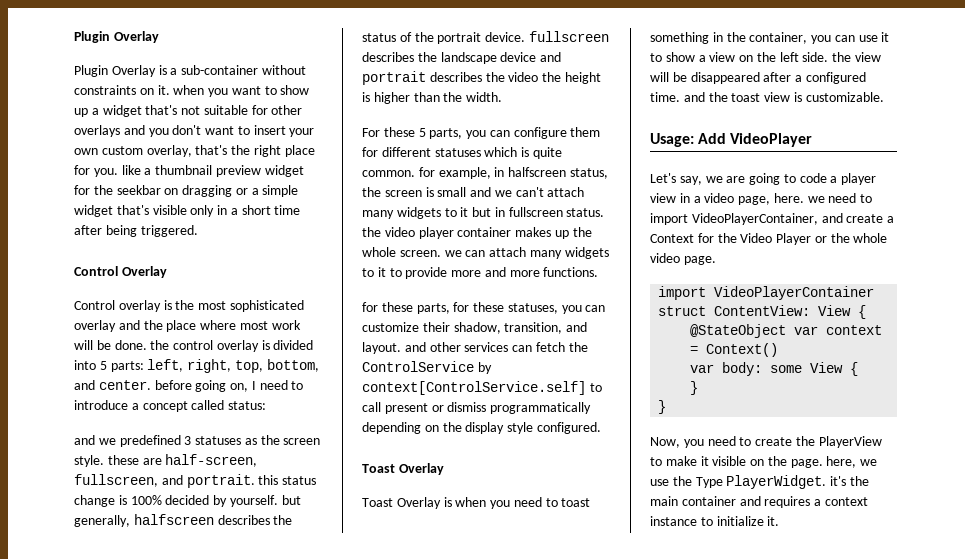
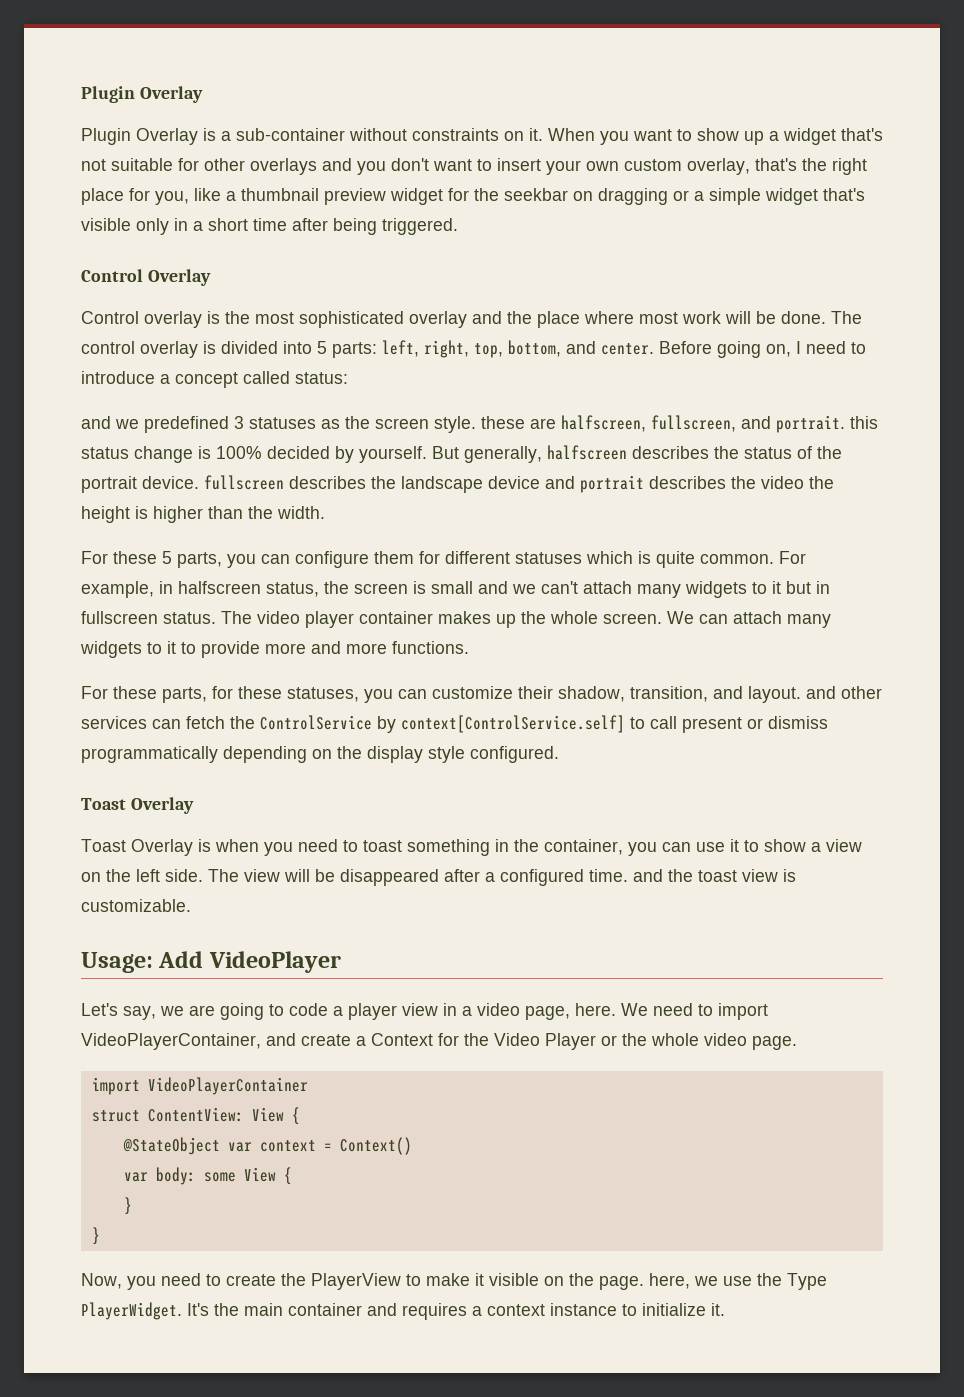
[173,85,205,95] when -> [548,128,595,141] When
[93,168,118,177] you. -> [155,191,189,205] you,
[150,340,170,350] the -> [831,311,862,324] The
[154,380,192,390] before -> [659,341,712,354] Before
[165,454,258,467] half-screen, -> [561,415,646,432] halfscreen,
[281,495,301,505] but -> [432,446,459,459] But
[418,167,435,177] for -> [779,551,806,564] For
[362,227,381,237] the -> [221,611,252,624] The
[444,250,462,257] we -> [667,611,694,624] We
[362,302,378,312] for -> [81,686,108,699] For
[832,52,852,62] the -> [208,869,239,882] The
[807,196,825,203] we -> [621,1003,648,1016] We
[830,476,847,486] it's -> [187,1303,209,1316] It's

